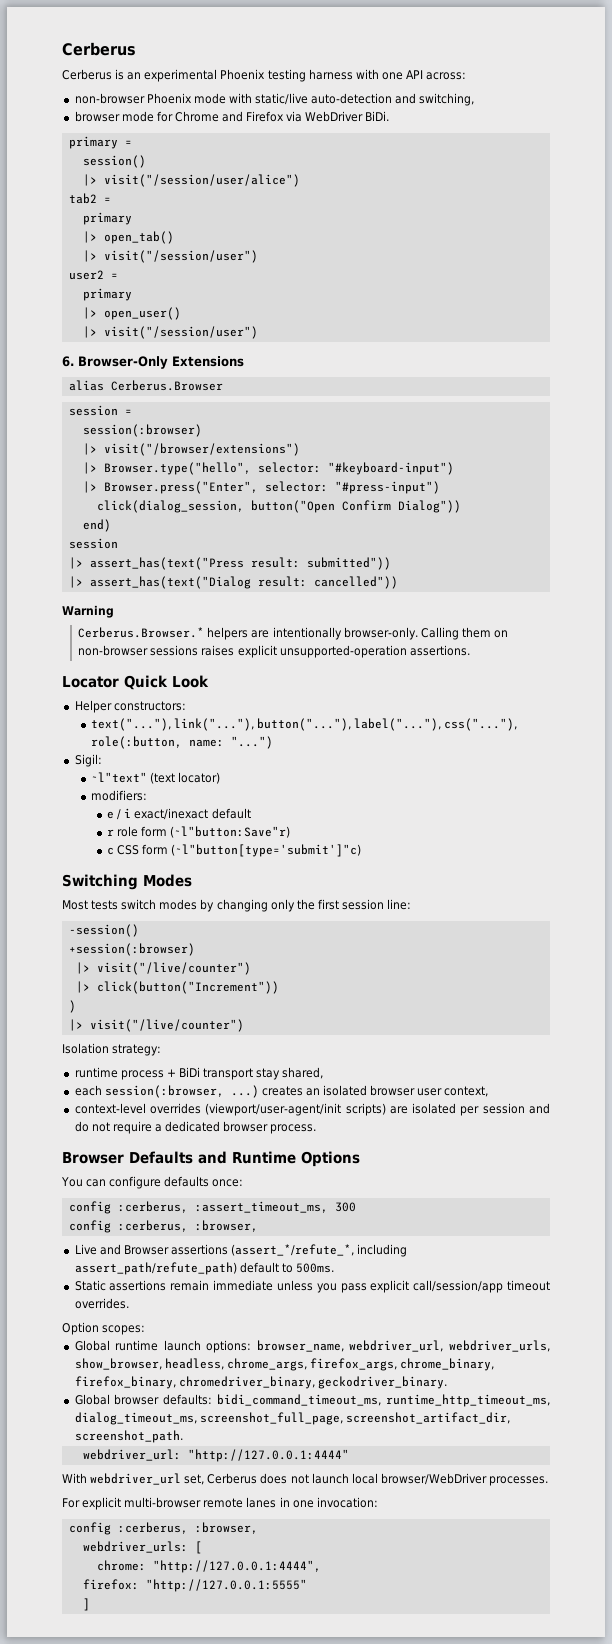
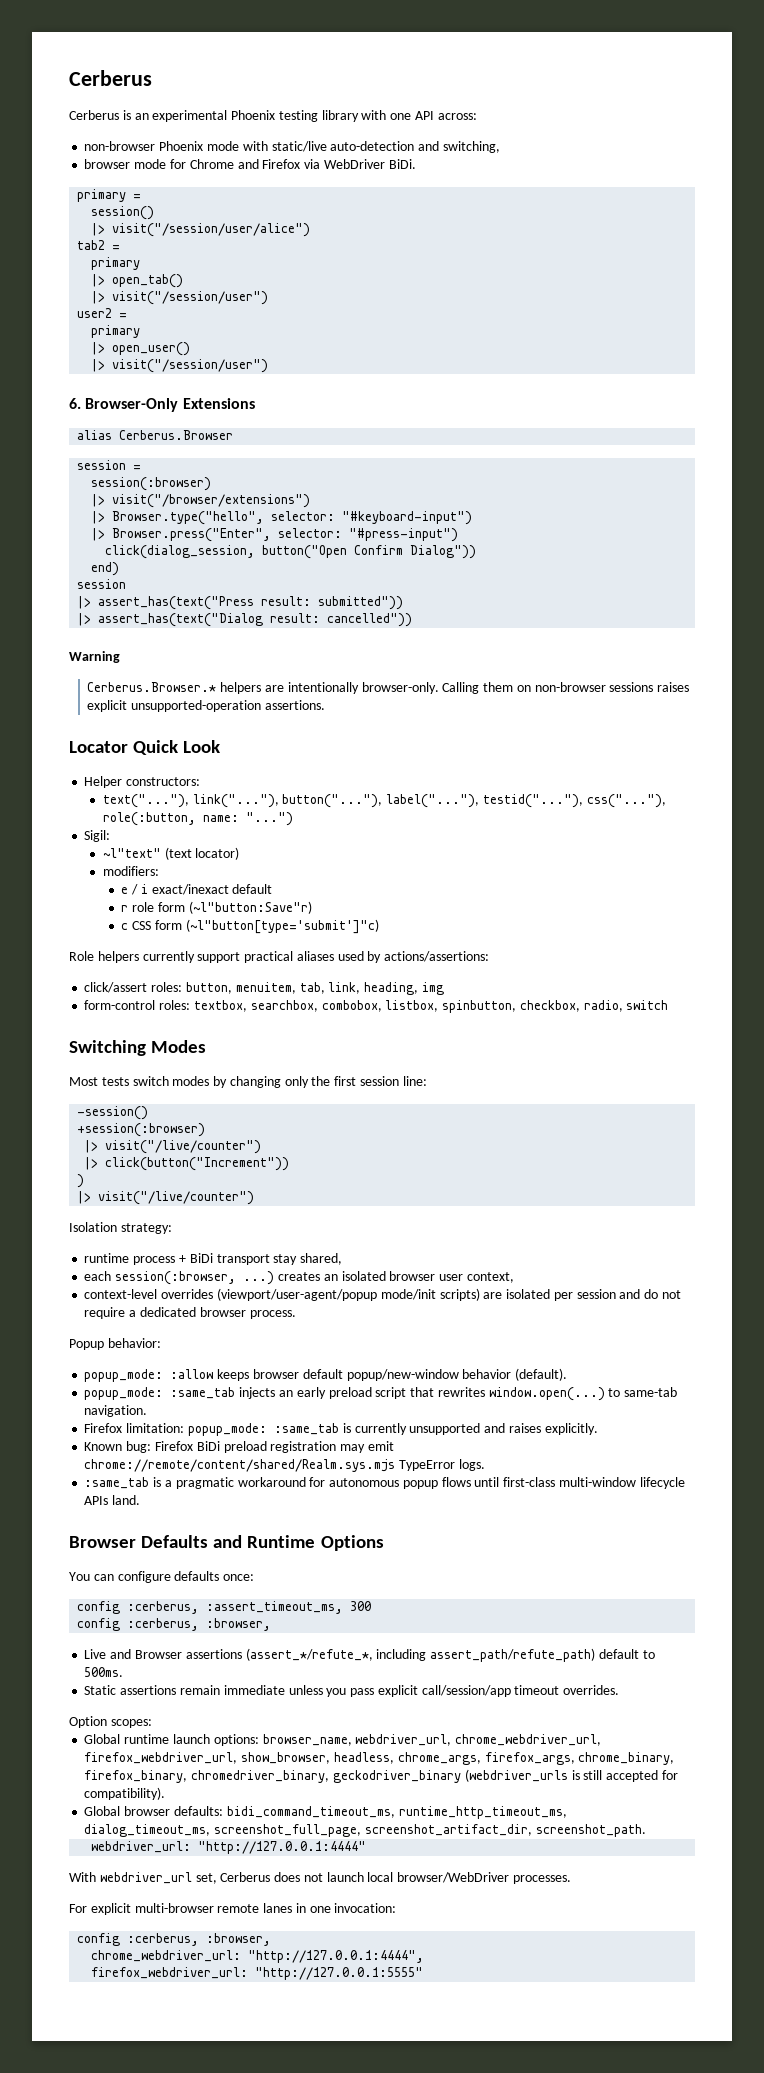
[308,69,353,80] harness -> [321,110,359,122] library
(442, 724) none -> [482,794,583,808] testid("..."),
(362, 850) none -> [69,951,490,963] [84,982,444,995] [84,1000,669,1013] // Role helpers currently support practical aliases used by actions/assertions: // click/assert roles: button, menuitem, tab, link, heading, img // form-control roles: textbox, searchbox, combobox, listbox, spinbutton, checkbox, radio, switch
[205,1103,342,1116] (viewport/user-agent/init -> [216,1288,436,1301] (viewport/user-agent/popup mode/init
(317, 1129) none -> [69,1338,161,1350] [84,1368,568,1382] [84,1387,678,1401] [84,1405,148,1417] [84,1423,598,1436] [84,1441,394,1453] [84,1459,485,1472] [84,1477,685,1489] [84,1495,141,1505] // Popup behavior: // popup_mode: :allow keeps browser default popup/new-window behavior (default). // popup_mode: :same_tab injects an early preload script that rewrites window.open(...) to same-tab navigation. // Firefox limitation: popup_mode: :same_tab is currently unsupported and raises explicitly. // Known bug: Firefox BiDi preload registration may emit chrome://remote/content/shared/Realm.sys.mjs TypeError logs. // :same_tab is a pragmatic workaround for autonomous popup flows until first-class multi-window lifecycle APIs land.
[449,1340,550,1352] webdriver_urls, -> [455,1734,602,1746] [84,1752,238,1764] chrome_webdriver_url, firefox_webdriver_url,
[317,1376,447,1389] geckodriver_binary. -> [332,1769,678,1783] [84,1787,166,1800] geckodriver_binary (webdriver_urls is still accepted for compatibility).
[82,1541,202,1554] [96,1560,146,1571] webdriver_urls: [ // chrome: -> [91,1950,242,1962] chrome_webdriver_url:
[82,1579,139,1590] firefox: -> [91,1967,249,1979] firefox_webdriver_url:
[82,1598,90,1611] // ] -> (424, 1973) none

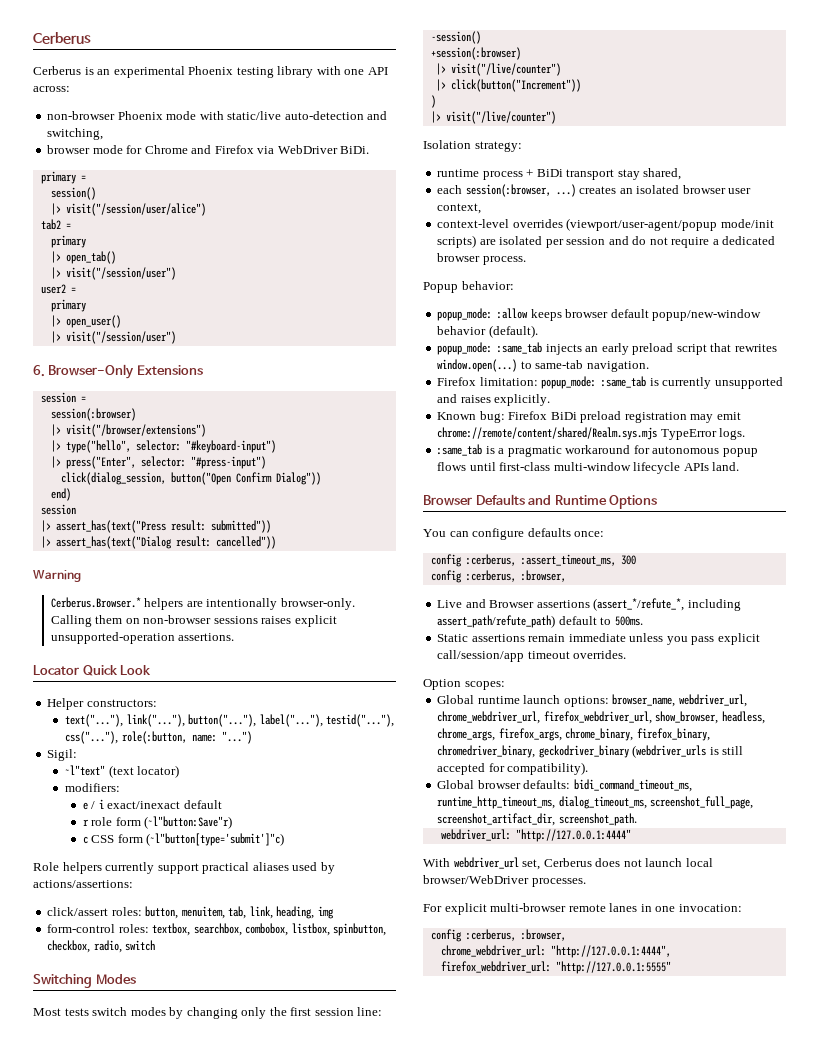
[77,430,234,440] // alias Cerberus.Browser -> (203, 370) none
[112,511,265,525] Browser.type("hello", -> [65,440,131,453] type("hello",
[112,528,272,542] Browser.press("Enter", -> [65,456,136,469] press("Enter",

